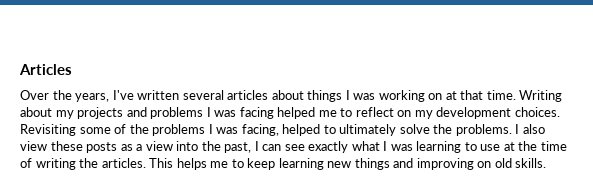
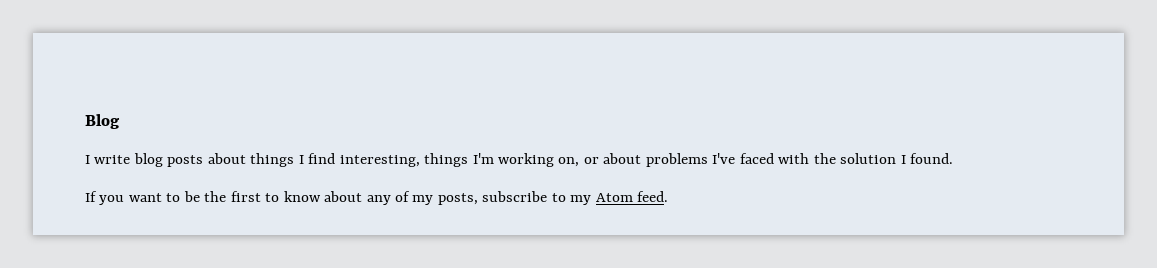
[19,64,72,75] [20,90,563,102] [20,107,560,119] [20,124,545,136] [20,141,567,153] [20,158,547,170] Articles // Over the years, I've written several articles about things I was working on at that time. Writing about my projects and problems I was facing helped me to reflect on my development choices. Revisiting some of the problems I was facing, helped to ultimately solve the problems. I also view these posts as a view into the past, I can see exactly what I was learning to use at the time of writing the articles. This helps me to keep learning new things and improving on old skills. -> [85,114,120,129] [85,153,954,167] [85,191,669,205] Blog // I write blog posts about things I find interesting, things I'm working on, or about problems I've faced with the solution I found. // If you want to be the first to know about any of my posts, subscribe to my Atom feed.

